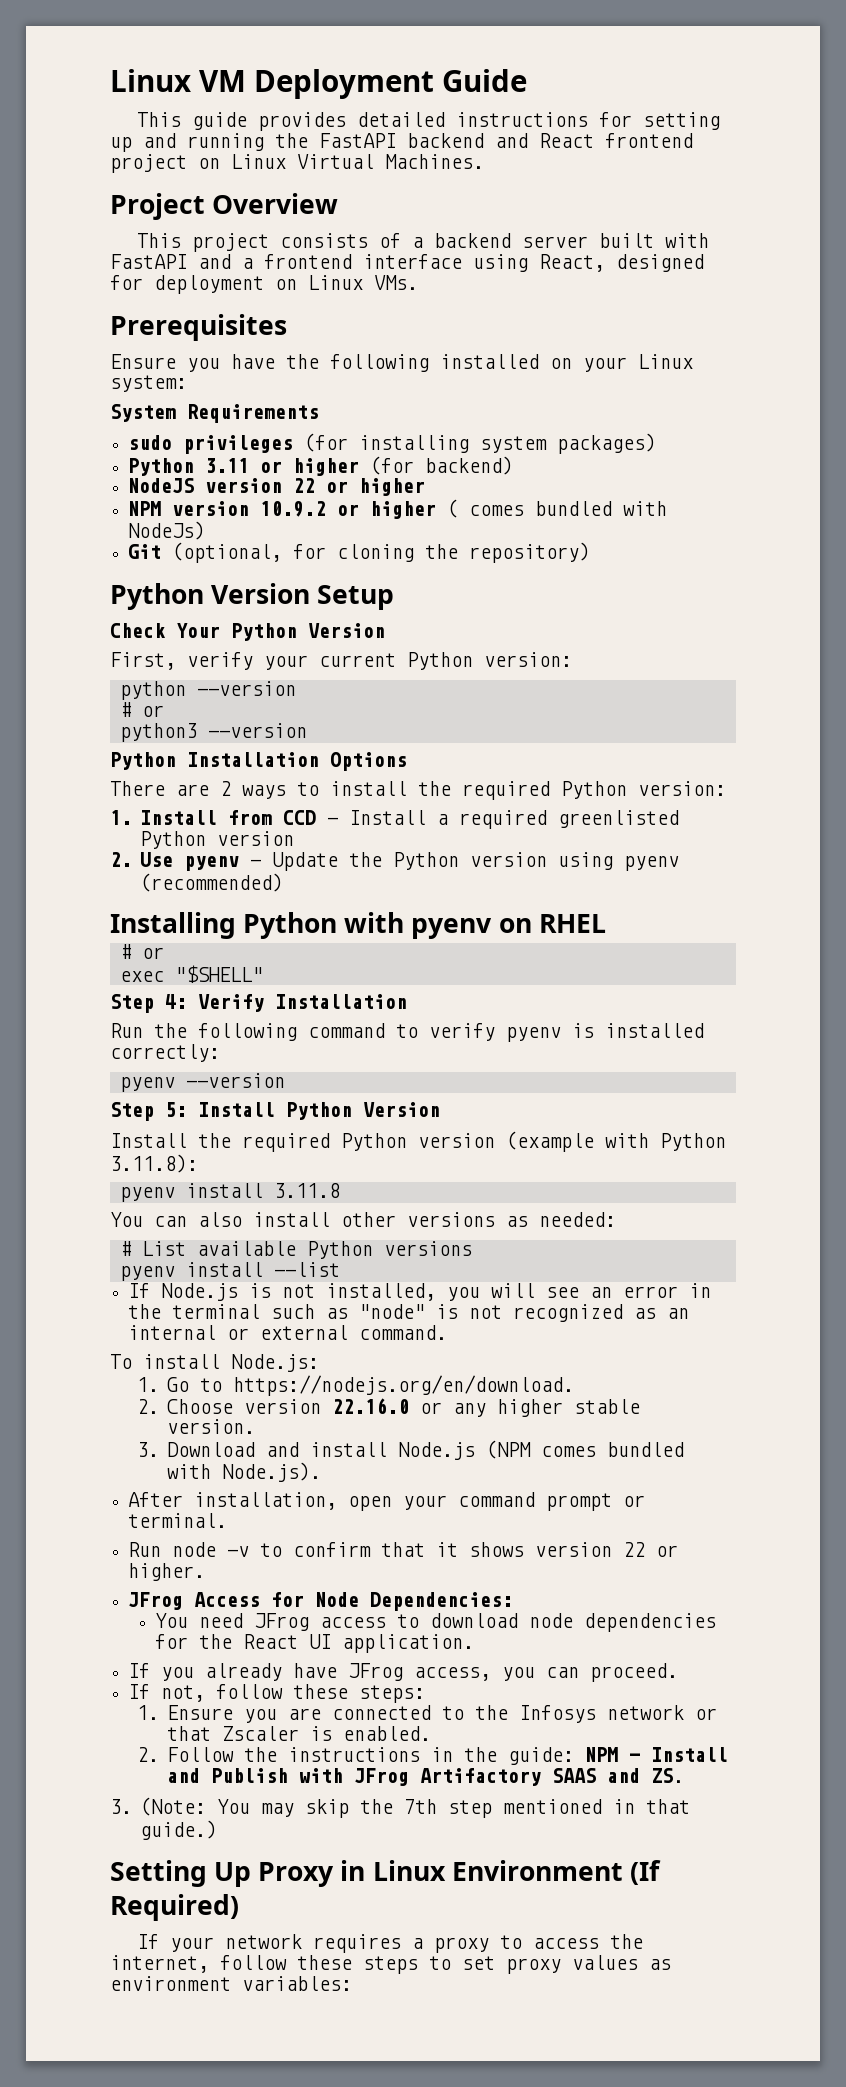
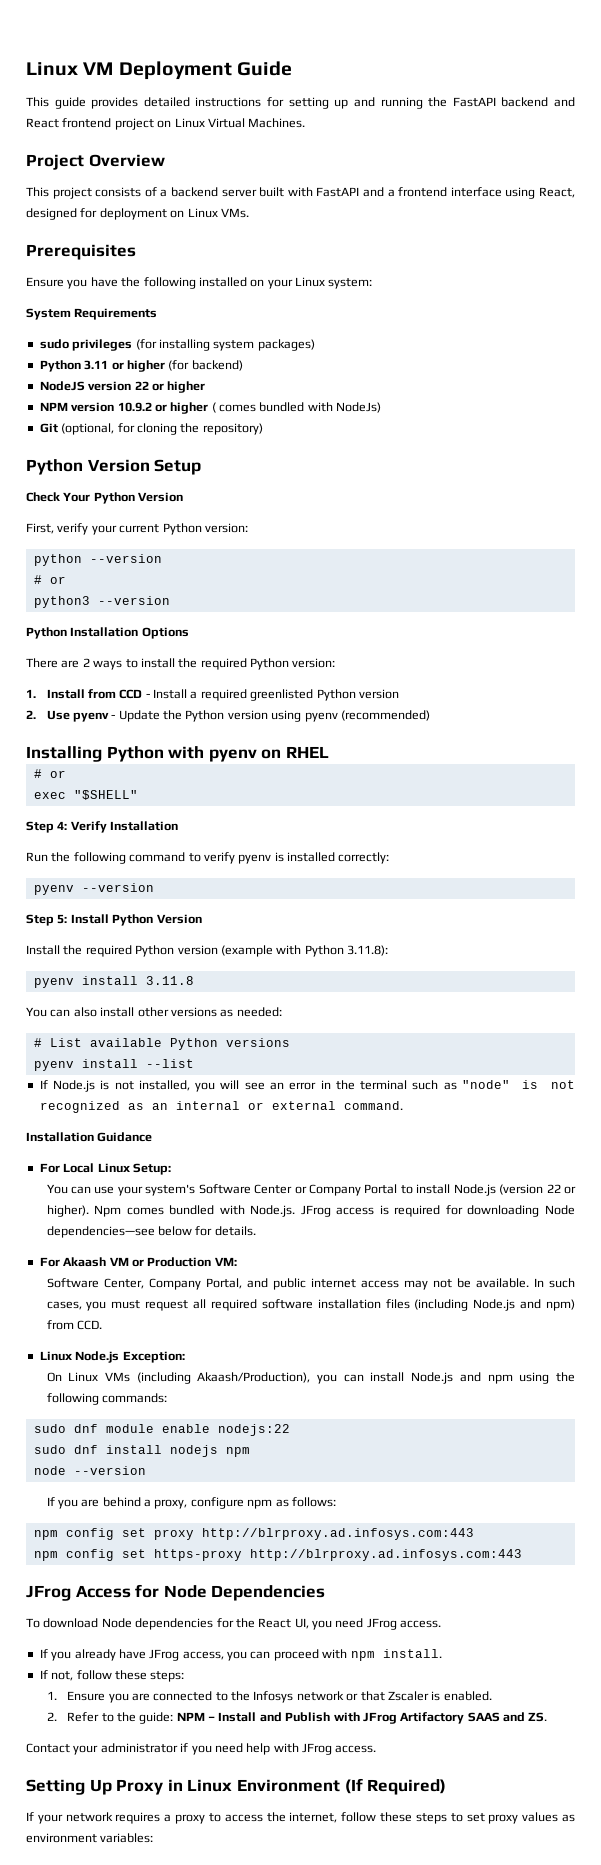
[110,1354,319,1372] [136,1375,574,1396] [136,1398,640,1417] [166,1419,255,1434] [136,1440,684,1460] [166,1462,321,1482] [128,1492,646,1511] [128,1513,228,1528] [128,1542,679,1557] [128,1563,206,1581] [128,1592,514,1611] [154,1613,716,1632] [154,1634,474,1653] To install Node.js: // 1. Go to https://nodejs.org/en/download. // 2. Choose version 22.16.0 or any higher stable version. // 3. Download and install Node.js (NPM comes bundled with Node.js). // After installation, open your command prompt or terminal. // Run node -v to confirm that it shows version 22 or higher. // JFrog Access for Node Dependencies: // You need JFrog access to download node dependencies for the React UI application. -> [26,1132,153,1142] [39,1163,171,1175] [46,1184,576,1196] [46,1205,575,1217] [46,1226,256,1238] [39,1257,237,1267] [46,1278,575,1290] [46,1299,575,1311] [46,1320,102,1330] [39,1351,185,1363] [46,1372,576,1384] [46,1393,167,1405] [33,1424,290,1436] [33,1445,250,1457] [33,1466,146,1475] [46,1497,336,1509] [33,1528,474,1540] [33,1549,522,1561] [26,1584,326,1601] [26,1618,442,1630] Installation Guidance // For Local Linux Setup: // You can use your system's Software Center or Company Portal to install Node.js (version 22 or higher). Npm comes bundled with Node.js. JFrog access is required for downloading Node dependencies—see below for details. // For Akaash VM or Production VM: // Software Center, Company Portal, and public internet access may not be available. In such cases, you must request all required software installation files (including Node.js and npm) from CCD. // Linux Node.js Exception: // On Linux VMs (including Akaash/Production), you can install Node.js and npm using the following commands: // sudo dnf module enable nodejs:22 // sudo dnf install nodejs npm // node --version // If you are behind a proxy, configure npm as follows: // npm config set proxy http://blrproxy.ad.infosys.com:443 // npm config set https-proxy http://blrproxy.ad.infosys.com:443 // JFrog Access for Node Dependencies // To download Node dependencies for the React UI, you need JFrog access.
[590,1663,679,1682] proceed. -> [273,1649,442,1661] proceed with npm install.
[166,1747,453,1762] Follow the instructions in -> [67,1712,114,1722] Refer to
[110,1797,691,1818] [140,1820,218,1840] 3. (Note: You may skip the 7th step mentioned in that guide.) -> [26,1743,377,1755] Contact your administrator if you need help with JFrog access.

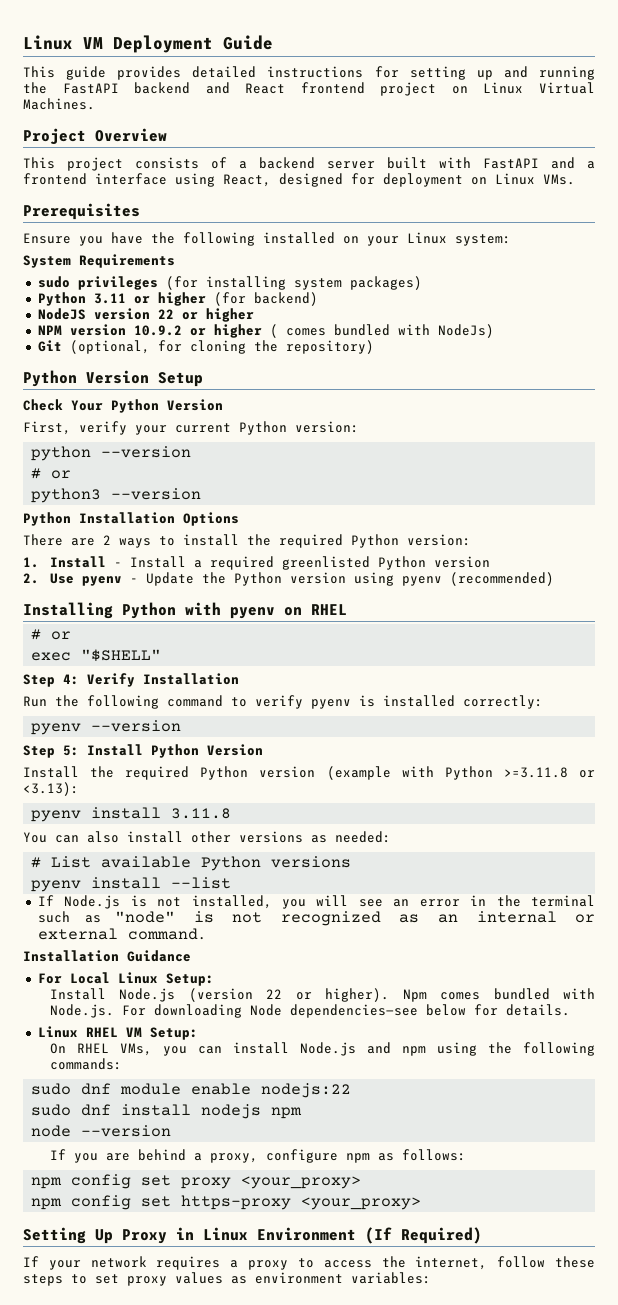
[87,689,143,699] from CCD -> (106, 562) none
[347,945,388,956] 3.11.8): -> [503,767,595,778] [23,782,79,796] >=3.11.8 or <3.13):
[46,1184,451,1196] You can use your system's Software Center or Company Portal to install -> [49,988,106,1000] Install
[300,1205,463,1217] JFrog access is required for -> [121,1005,146,1016] For
[39,1257,237,1267] [46,1278,575,1290] [46,1299,575,1311] [46,1320,102,1330] [39,1351,185,1363] [46,1372,311,1384] For Akaash VM or Production VM: // Software Center, Company Portal, and public internet access may not be available. In such cases, you must request all required software installation files (including Node.js and npm) from CCD. // Linux Node.js Exception: // On Linux VMs (including Akaash/Production), -> [37,1026,198,1040] [49,1043,152,1056] Linux RHEL VM Setup: // On RHEL VMs,
[201,1528,474,1540] http://blrproxy.ad.infosys.com:443 -> [241,1176,362,1189] <your_proxy>
[249,1549,522,1561] [26,1584,326,1601] [26,1618,442,1630] [39,1649,442,1661] [39,1670,185,1682] [46,1691,492,1703] [46,1712,548,1724] [26,1743,377,1755] http://blrproxy.ad.infosys.com:443 // JFrog Access for Node Dependencies // To download Node dependencies for the React UI, you need JFrog access. // If you already have JFrog access, you can proceed with npm install. // If not, follow these steps: // 1. Ensure you are connected to the Infosys network or that Zscaler is enabled. // 2. Refer to the guide: NPM – Install and Publish with JFrog Artifactory SAAS and ZS. // Contact your administrator if you need help with JFrog access. -> [301,1197,422,1210] <your_proxy>

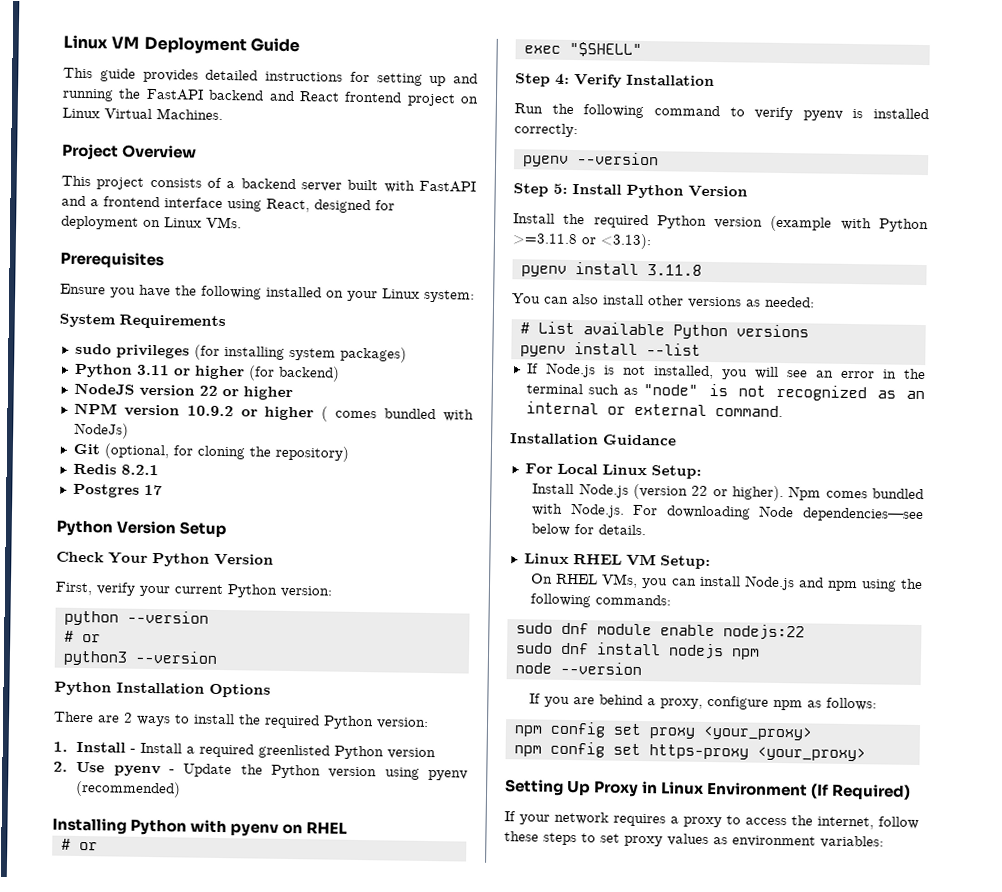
(374, 347) none -> [72,463,159,476] [72,483,163,498] // Redis 8.2.1 // Postgres 17

